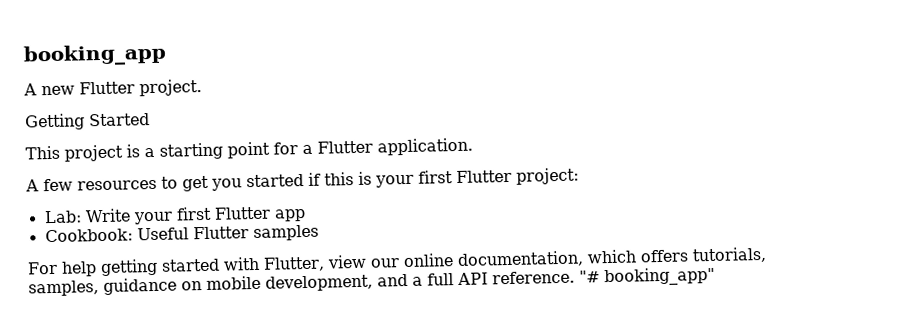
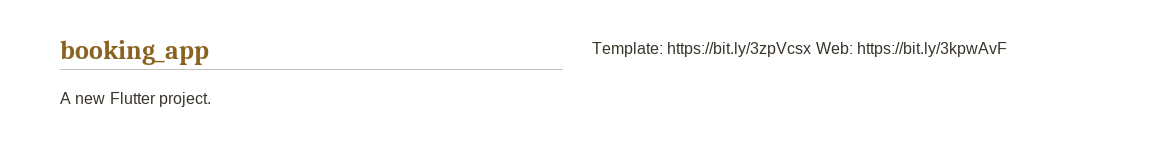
[24,113,150,131] [25,137,473,162] [25,167,579,192] [43,206,306,225] [44,224,319,243] [27,246,767,277] [28,266,715,297] Getting Started // This project is a starting point for a Flutter application. // A few resources to get you started if this is your first Flutter project: // Lab: Write your first Flutter app // Cookbook: Useful Flutter samples // For help getting started with Flutter, view our online documentation, which offers tutorials, samples, guidance on mobile development, and a full API reference. "# booking_app" -> [592,42,1007,57] Template: https://bit.ly/3zpVcsx Web: https://bit.ly/3kpwAvF

